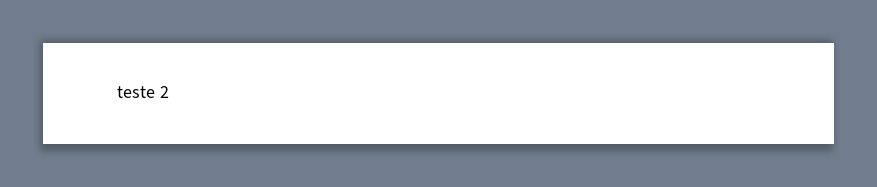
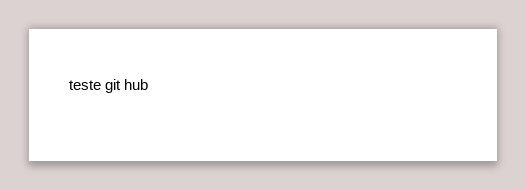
[159,86,169,98] 2 -> [105,79,149,93] git hub

